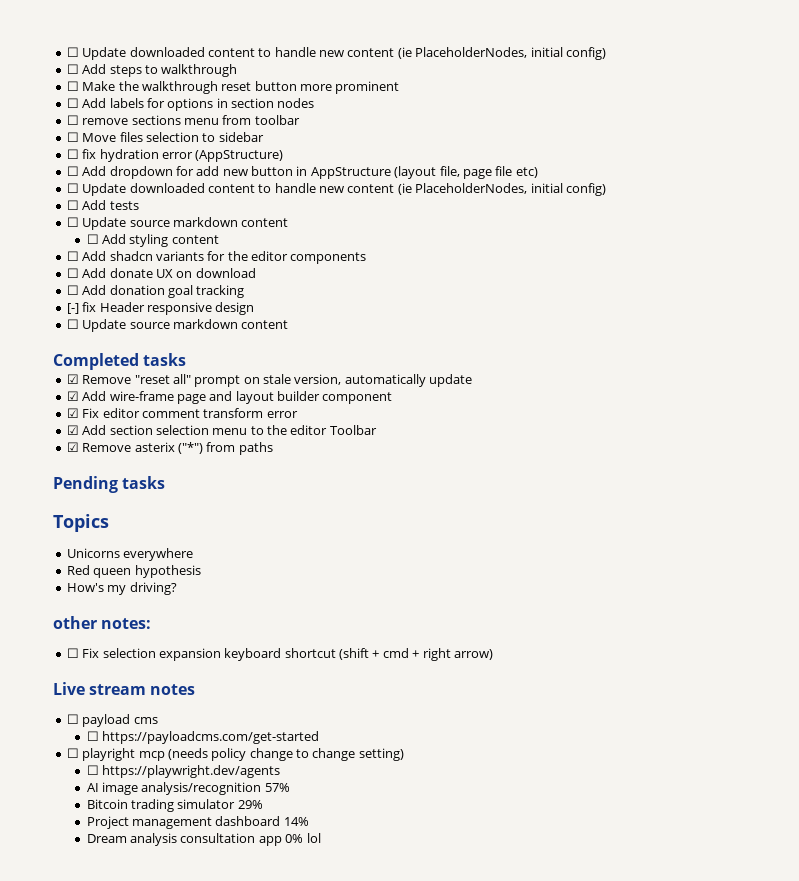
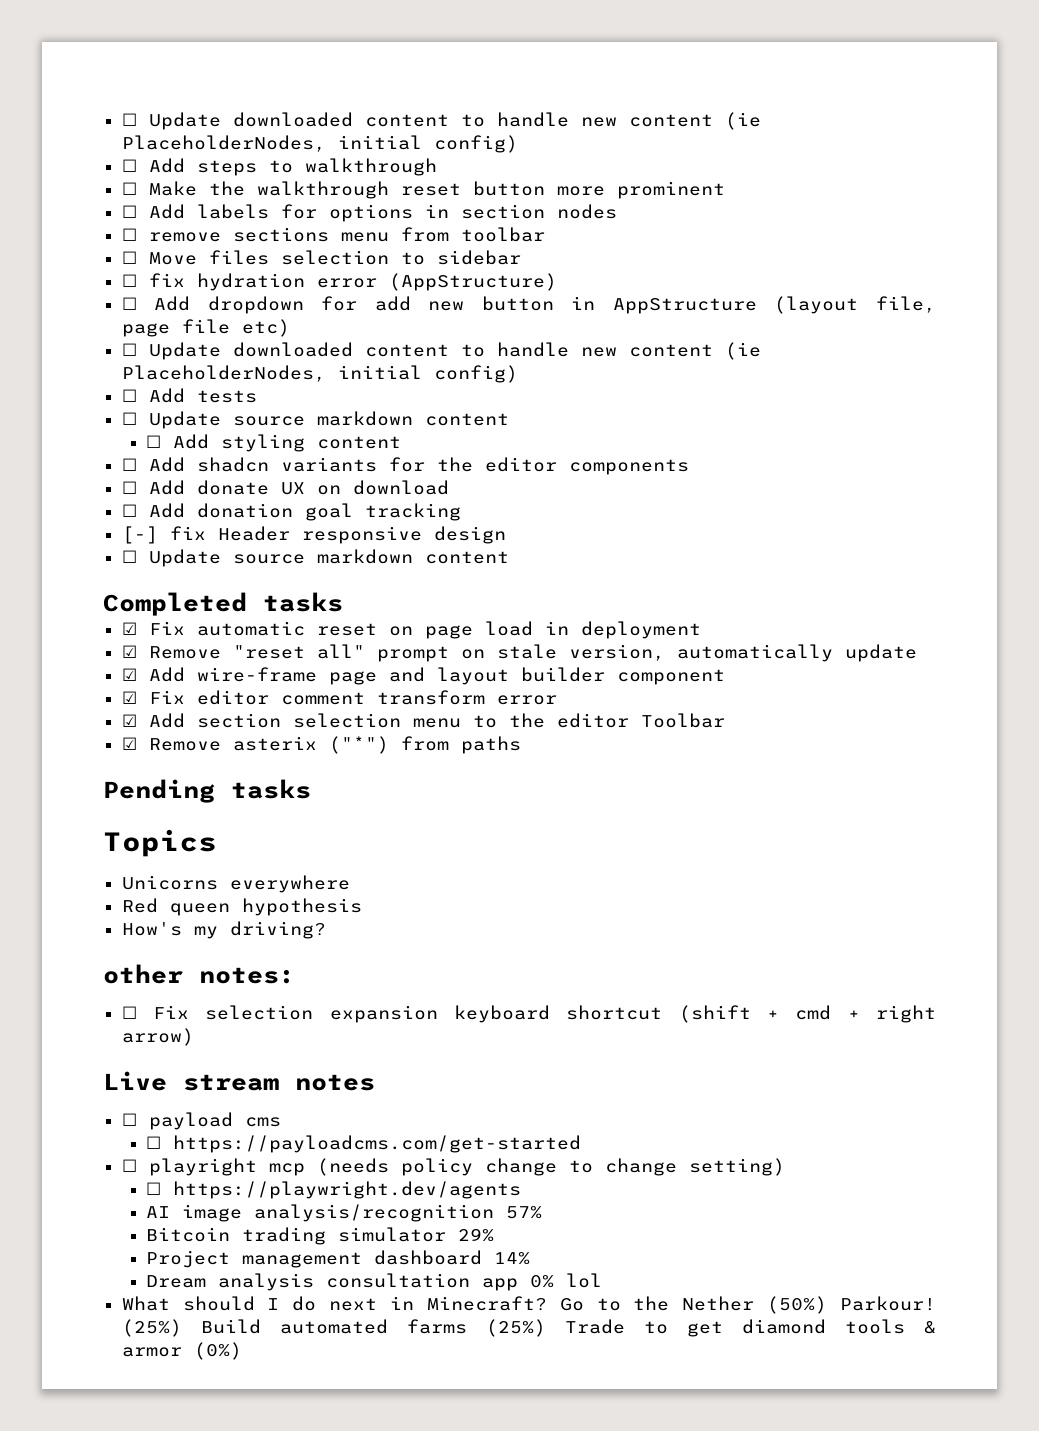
(187, 359) none -> [121,621,701,639] // ☑ Fix automatic reset on page load in deployment
(321, 838) none -> [121,1296,937,1314] [121,1319,936,1337] [121,1342,242,1360] // What should I do next in Minecraft? Go to the Nether (50%) Parkour! (25%) Build automated farms (25%) Trade to get diamond tools & armor (0%)

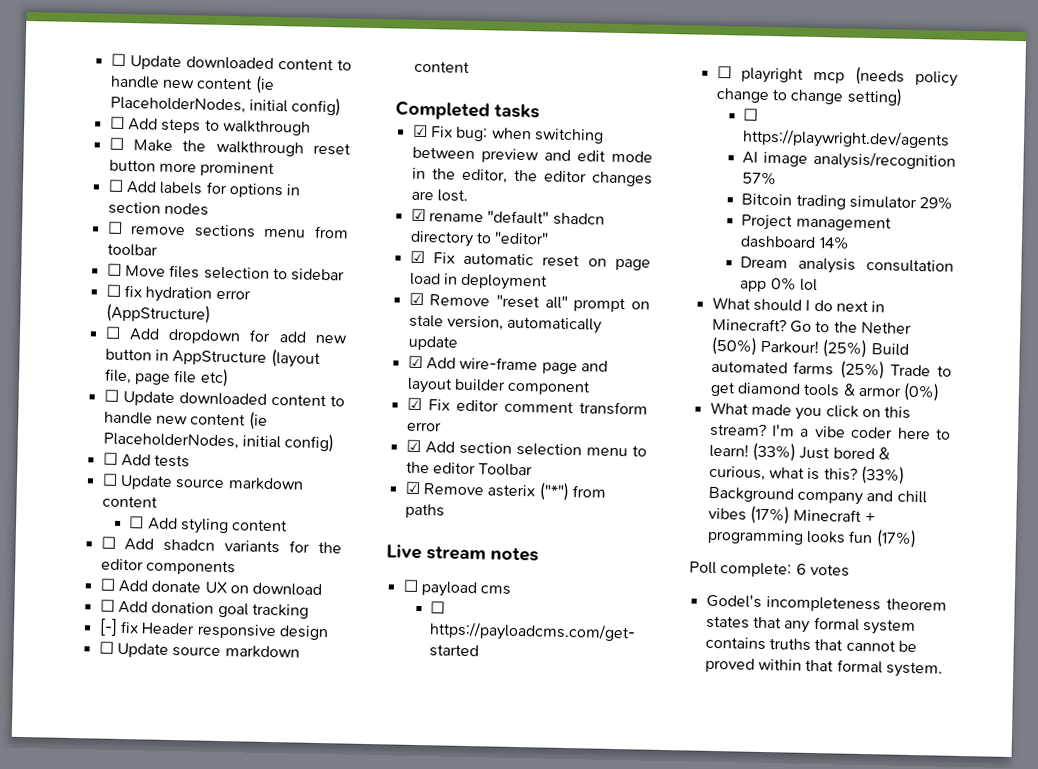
(343, 602) none -> [411,124,604,144] [411,146,653,164] [411,167,653,187] [410,189,468,202] [410,208,605,226] [409,230,550,248] // ☑ Fix bug: when switching between preview and edit mode in the editor, the editor changes are lost. // ☑ rename "default" shadcn directory to "editor"
[103,779,311,803] [103,829,217,857] [121,875,350,893] [121,898,362,916] [121,921,326,939] [103,964,295,984] [121,1005,937,1023] [121,1028,194,1046] // Pending tasks // Topics // Unicorns everywhere // Red queen hypothesis // How's my driving? // other notes: // ☐ Fix selection expansion keyboard shortcut (shift + cmd + right arrow) -> (445, 511) none
(242, 1351) none -> [709,401,912,421] [708,422,951,440] [708,442,890,462] [708,465,905,485] [707,486,927,505] [707,505,876,525] [706,528,917,549] [689,561,850,578] [705,593,947,613] [705,615,916,636] [704,636,917,653] [704,657,943,678] // What made you click on this stream? I'm a vibe coder here to learn! (33%) Just bored & curious, what is this? (33%) Background company and chill vibes (17%) Minecraft + programming looks fun (17%) // Poll complete: 6 votes // Godel's incompleteness theorem states that any formal system contains truths that cannot be proved within that formal system.

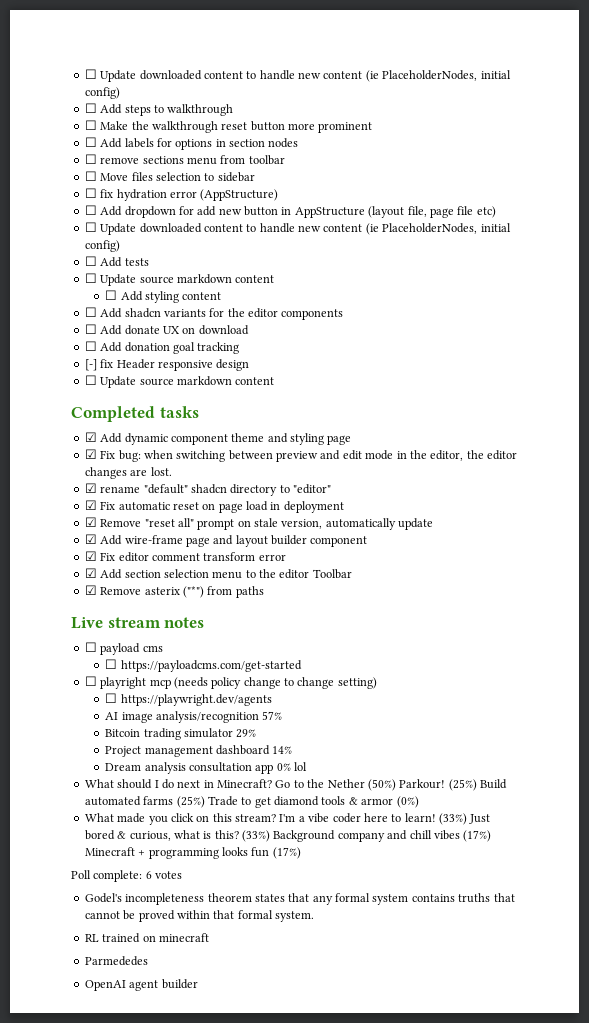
(540, 111) none -> [84,432,352,445] // ☑ Add dynamic component theme and styling page
(943, 669) none -> [84,933,209,943] [84,956,148,966] [84,979,198,991] // RL trained on minecraft // Parmededes // OpenAI agent builder

